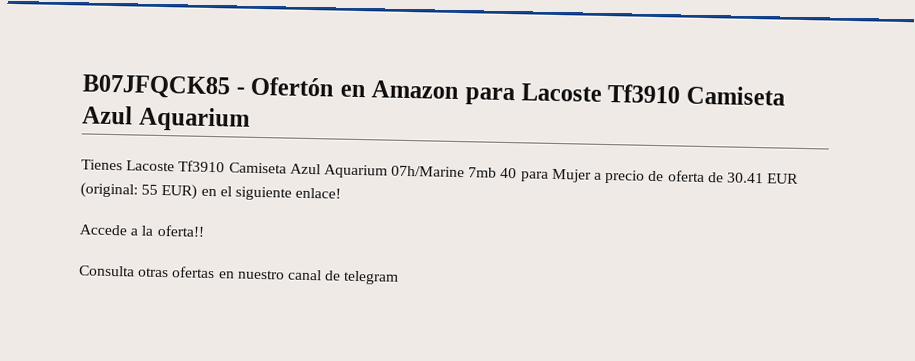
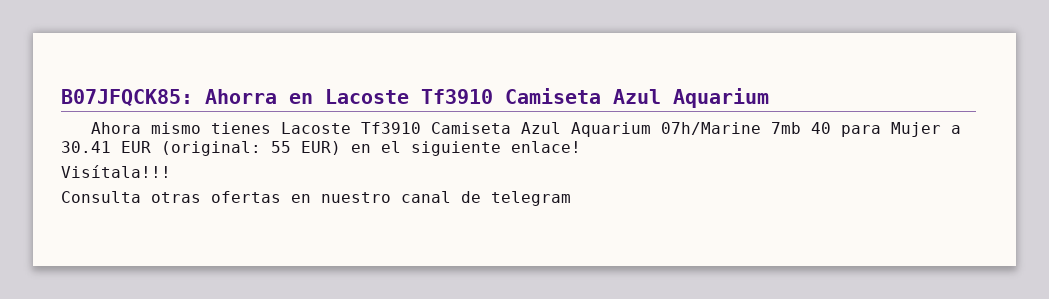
[82,74,516,106] B07JFQCK85 - Ofertón en Amazon para -> [61,89,313,106] B07JFQCK85: Ahorra en
[81,159,123,171] Tienes -> [91,122,272,134] Ahora mismo tienes
[604,169,724,184] precio de oferta de -> (962, 129) none
[79,224,205,237] Accede a la oferta!! -> [61,165,171,178] Visítala!!!

